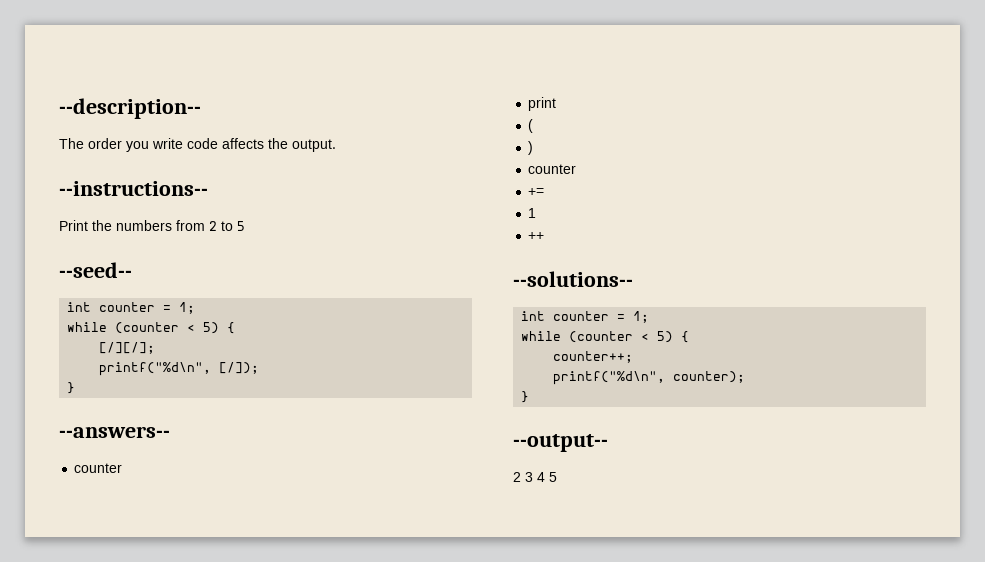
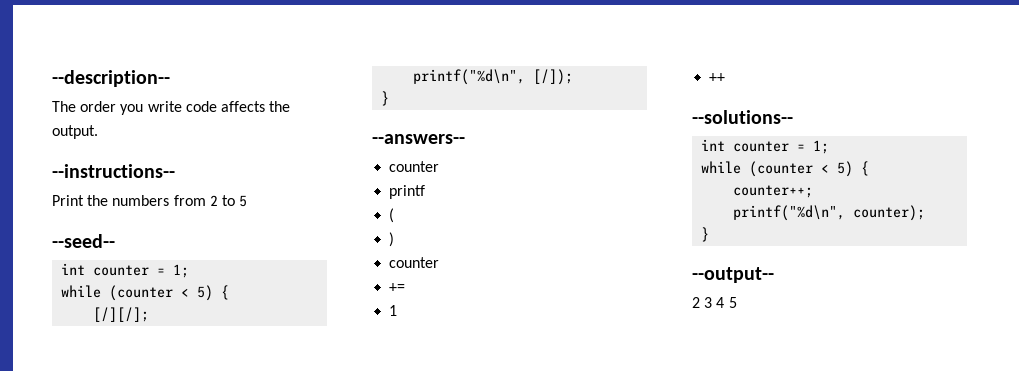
[528,97,557,111] print -> [389,185,426,199] printf

